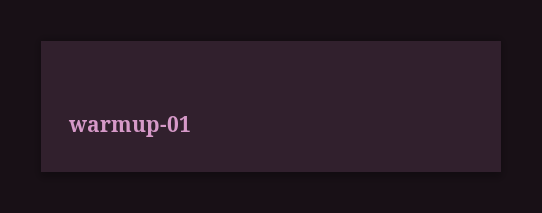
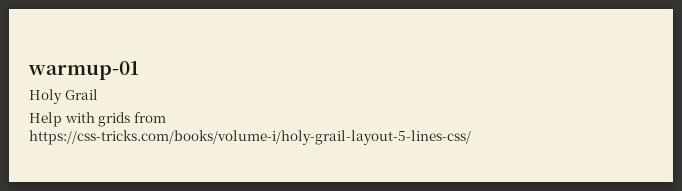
(191, 126) none -> [29,89,98,104] [29,112,166,127] [29,130,471,145] // Holy Grail // Help with grids from https://css-tricks.com/books/volume-i/holy-grail-layout-5-lines-css/

